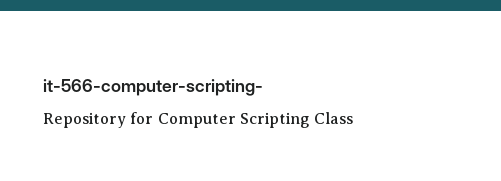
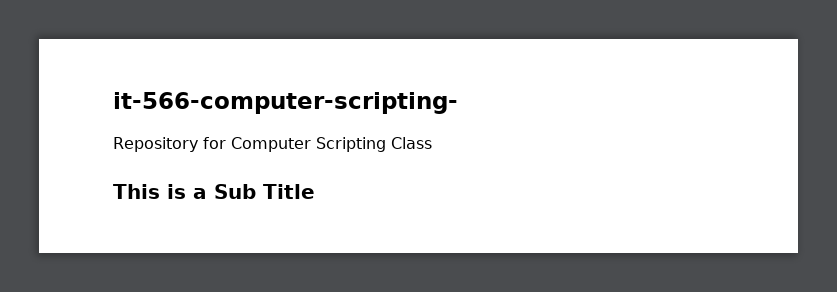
(354, 118) none -> [113,184,315,199] // This is a Sub Title

